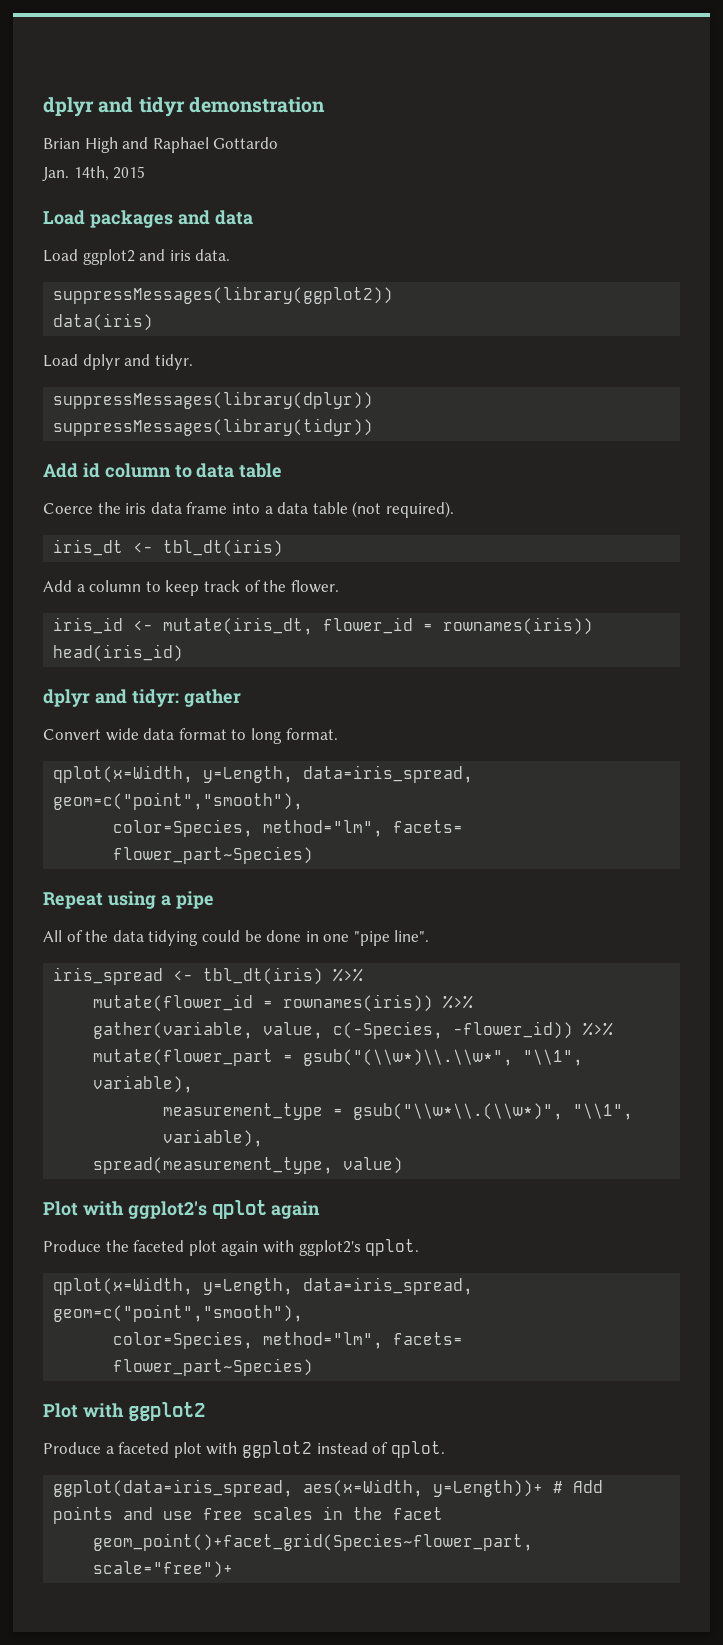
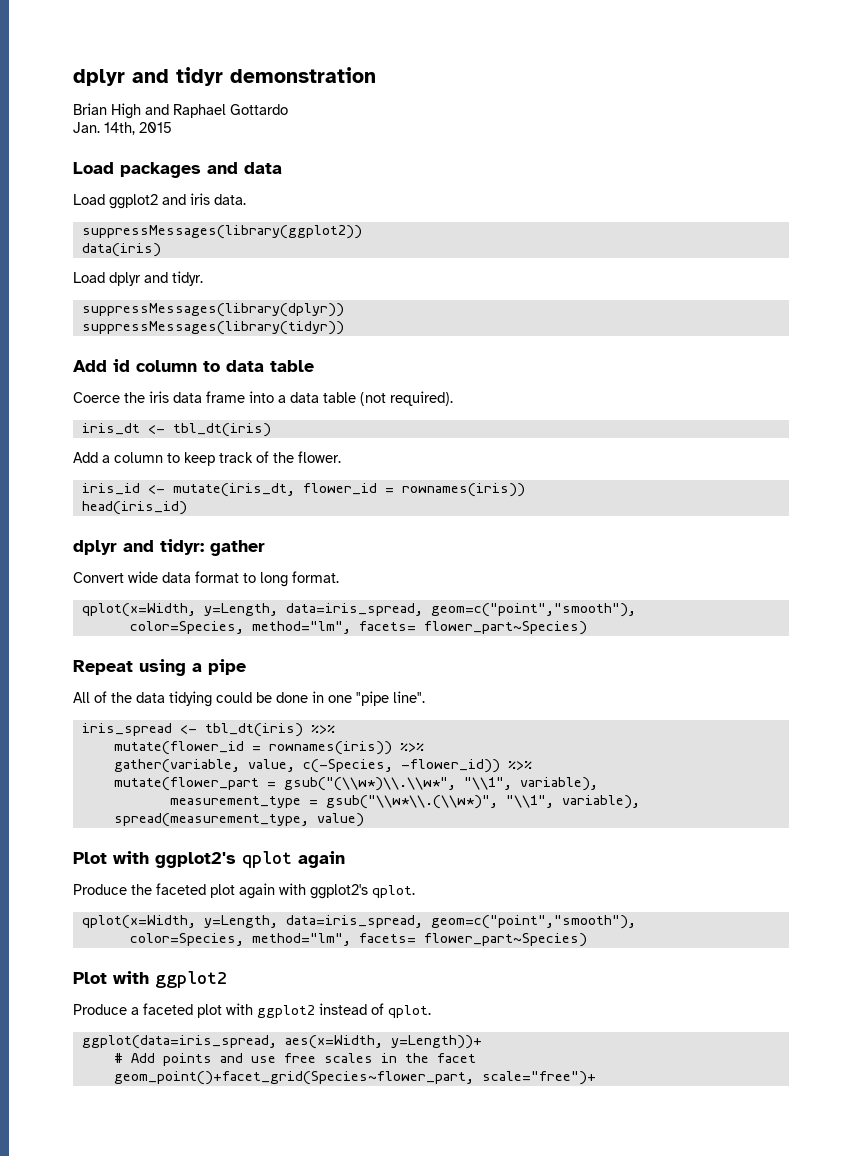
(544, 1488) none -> (482, 1042) //

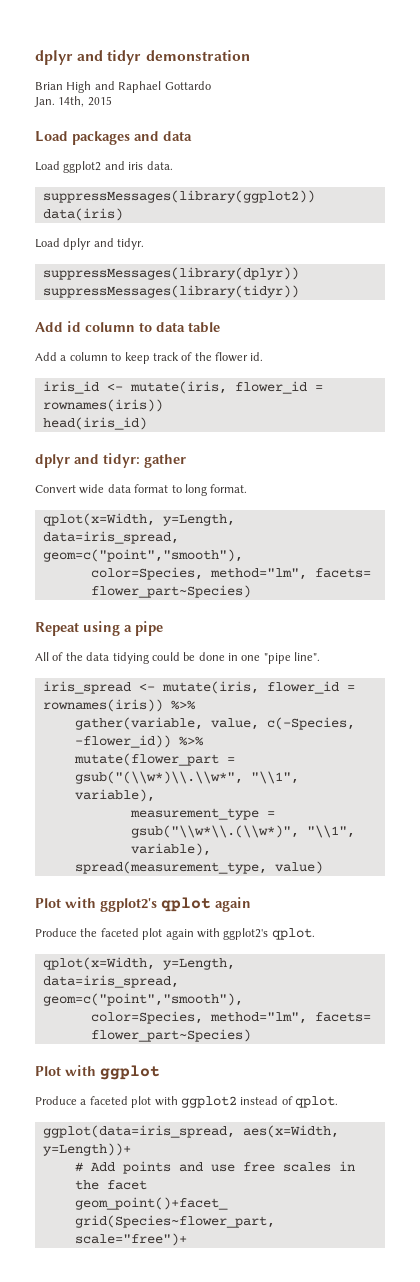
[73,391,453,406] [81,423,271,437] // Coerce the iris data frame into a data table (not required). // iris_dt <- tbl_dt(iris) -> (220, 327) none
[298,451,341,463] flower. -> [215,352,264,362] flower id.
[172,483,295,497] mutate(iris_dt, -> [129,381,227,394] mutate(iris,
[204,723,335,737] [113,741,244,755] tbl_dt(iris) %>% // mutate(flower_id -> [161,681,339,694] mutate(iris, flower_id
[155,971,227,988] ggplot2 -> [100,1065,160,1080] ggplot

